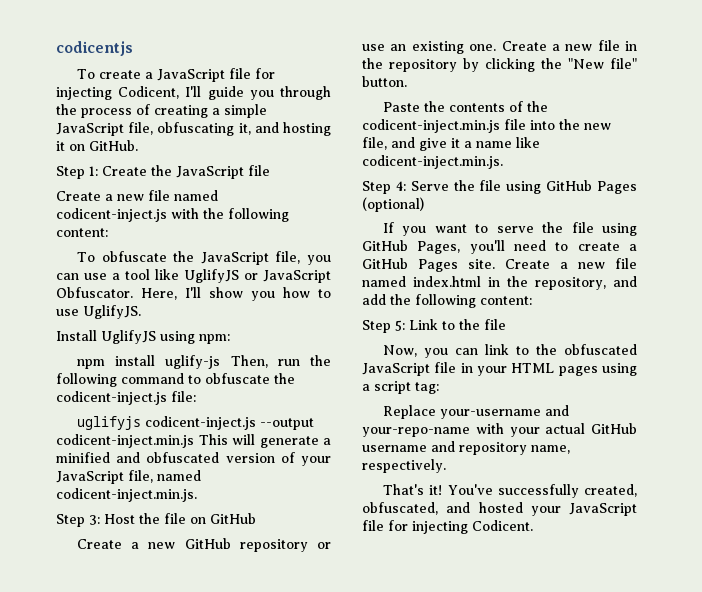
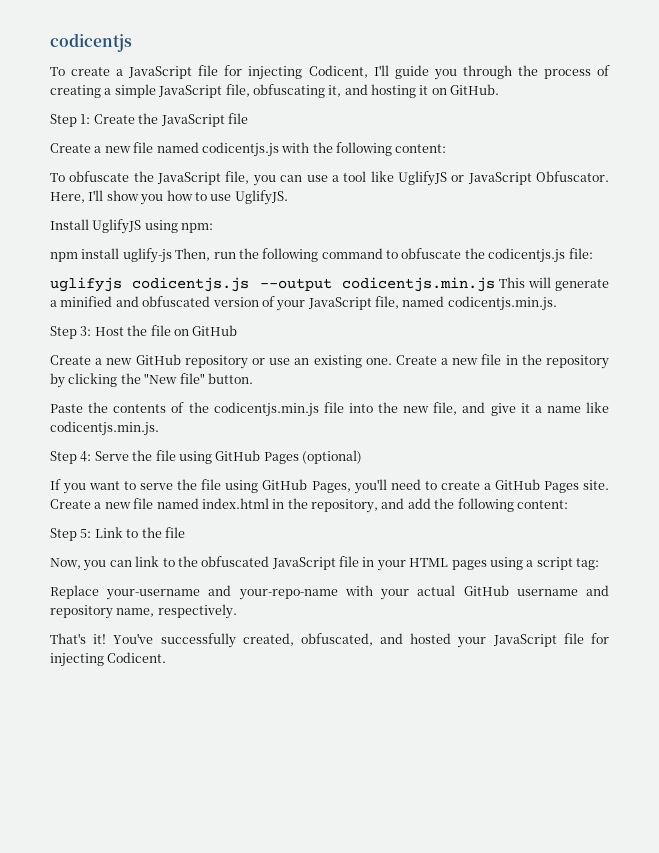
[56,208,167,222] codicent-inject.js -> [201,142,279,157] codicentjs.js
[56,391,167,405] codicent-inject.js -> [488,248,566,263] codicentjs.js
[144,416,314,430] [56,434,194,448] codicent-inject.js --output codicent-inject.min.js -> [132,277,496,292] codicentjs.js --output codicentjs.min.js
[56,488,197,502] codicent-inject.min.js. -> [447,296,557,311] codicentjs.min.js.
[362,119,500,133] codicent-inject.min.js -> [213,402,319,417] codicentjs.min.js
[362,155,503,169] codicent-inject.min.js. -> [50,421,159,436] codicentjs.min.js.

